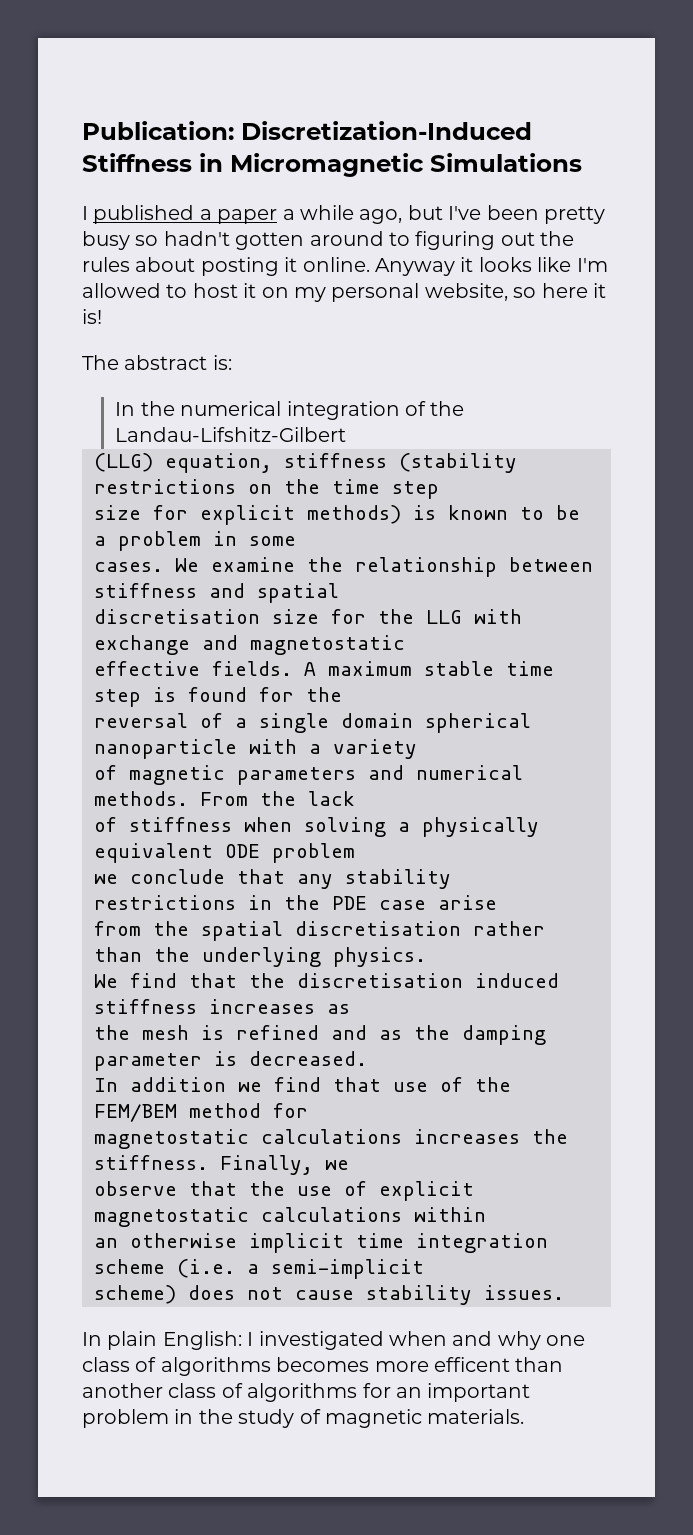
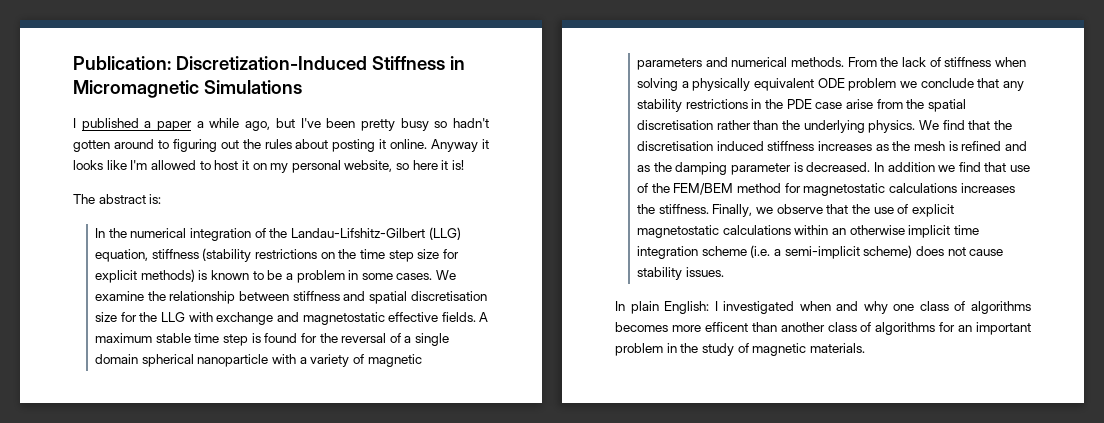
(347, 434) // -> (425, 233) none
(439, 490) // -> (414, 256) none
(296, 541) // -> (393, 276) none
(339, 593) // -> (407, 297) none
(405, 645) // -> (385, 318) none
(342, 694) // -> (338, 338) none
(417, 749) // -> (350, 360) none
(355, 798) // -> (926, 62) none
(355, 853) // -> (897, 84) none
(497, 902) // -> (873, 104) none
(426, 957) // -> (916, 126) none
(350, 1009) // -> (889, 147) none
(367, 1058) // -> (871, 167) none
(308, 1110) // -> (801, 188) none
(349, 1165) // -> (773, 210) none
(486, 1214) // -> (829, 230) none
(424, 1269) // -> (860, 252) none

